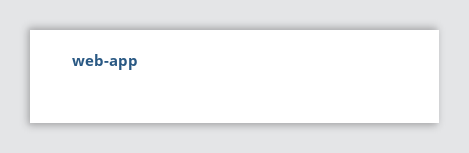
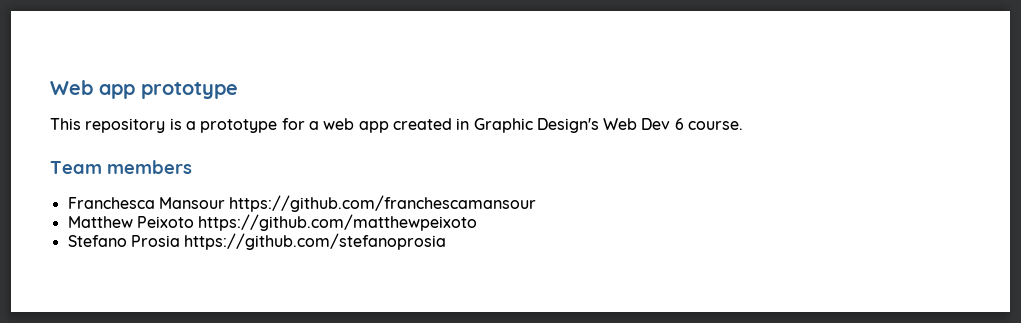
[72,54,138,70] web-app -> [50,80,238,99] [50,118,744,133] [50,160,192,174] [67,195,537,212] [67,214,478,231] [67,233,447,250] Web app prototype // This repository is a prototype for a web app created in Graphic Design's Web Dev 6 course. // Team members // Franchesca Mansour https://github.com/franchescamansour // Matthew Peixoto https://github.com/matthewpeixoto // Stefano Prosia https://github.com/stefanoprosia

